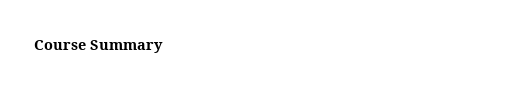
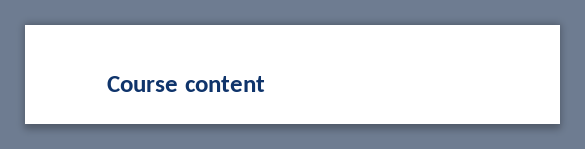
[90,40,163,53] Summary -> [184,76,265,92] content

